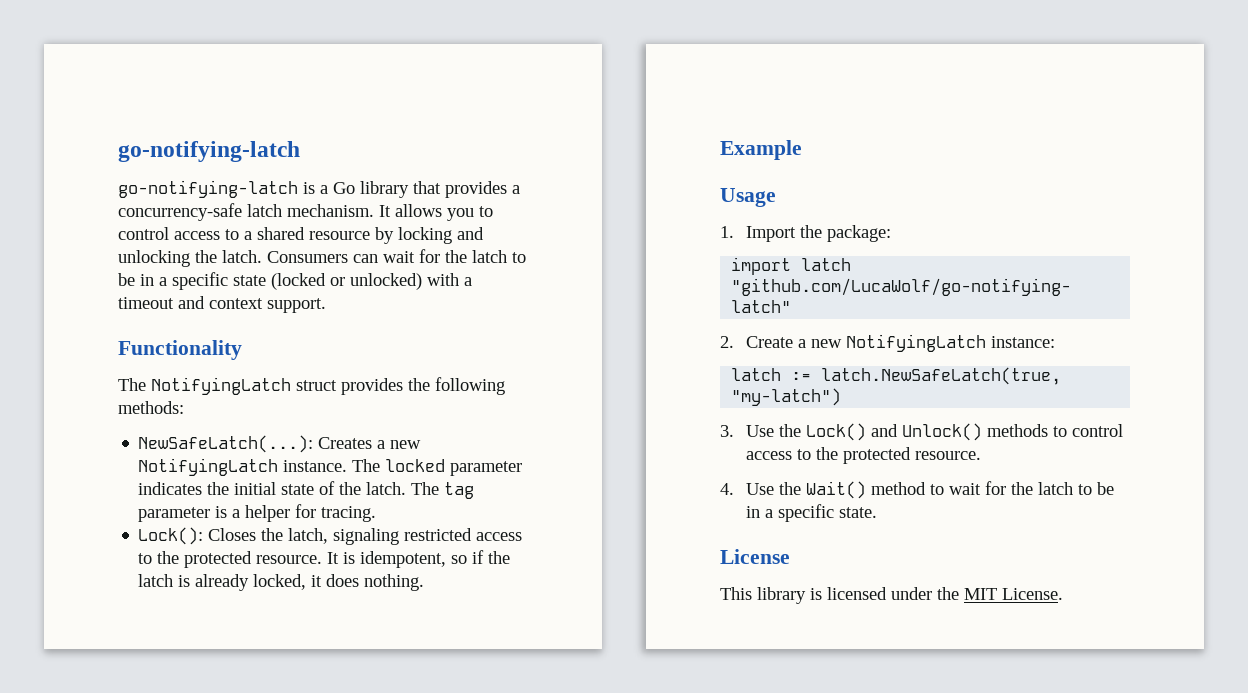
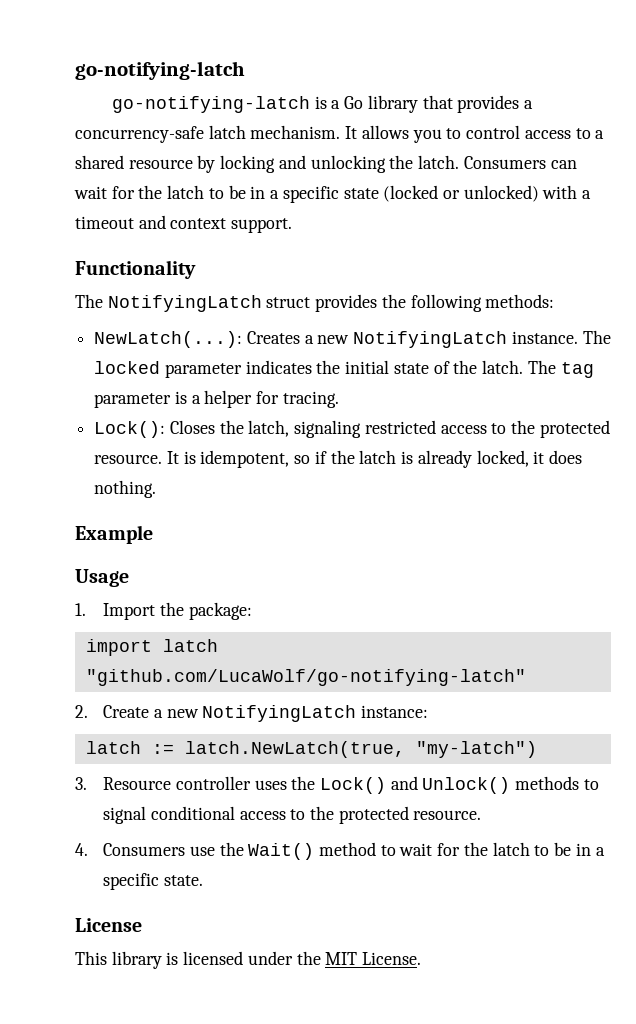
[138,435,314,453] NewSafeLatch(...): -> [94,331,243,348] NewLatch(...):
[821,367,1062,385] latch.NewSafeLatch(true, -> [184,741,405,758] latch.NewLatch(true,
[745,425,774,437] Use -> [103,776,287,790] Resource controller uses
[1071,424,1123,437] control -> [103,806,235,824] signal conditional
[745,483,774,495] Use -> [103,843,215,856] Consumers use

